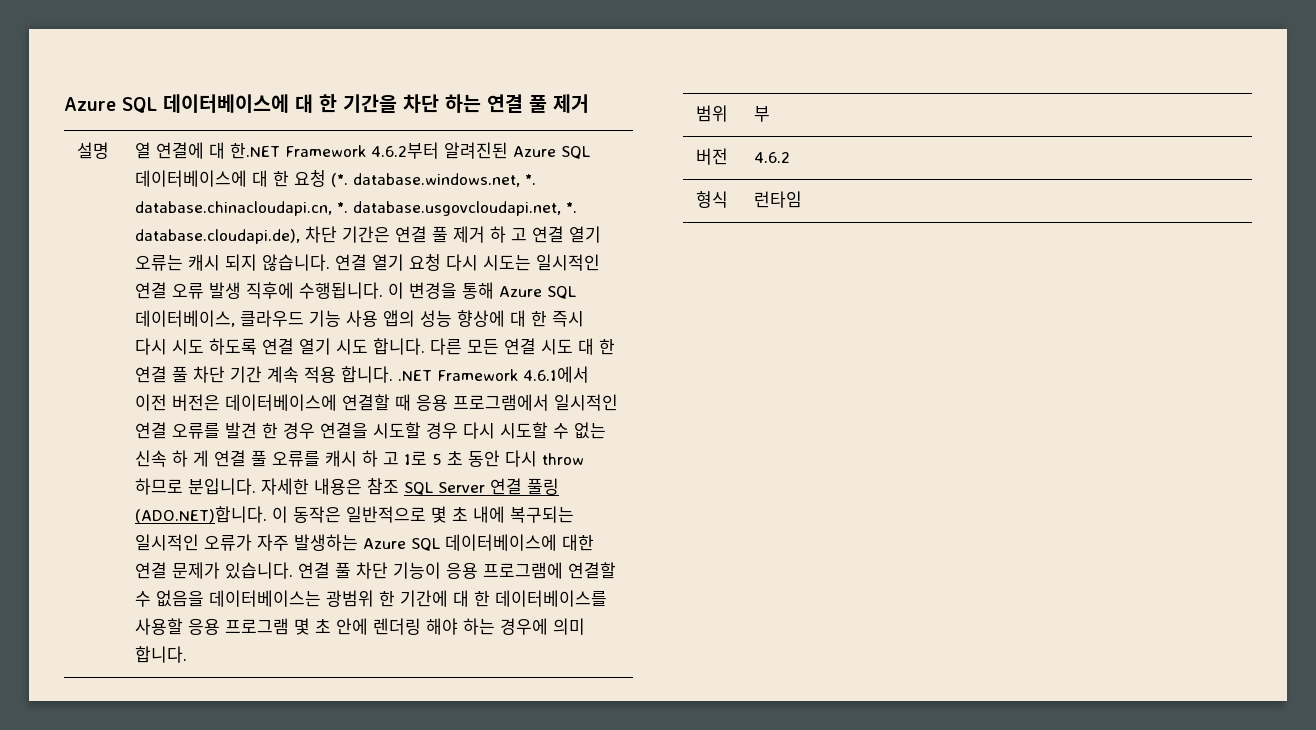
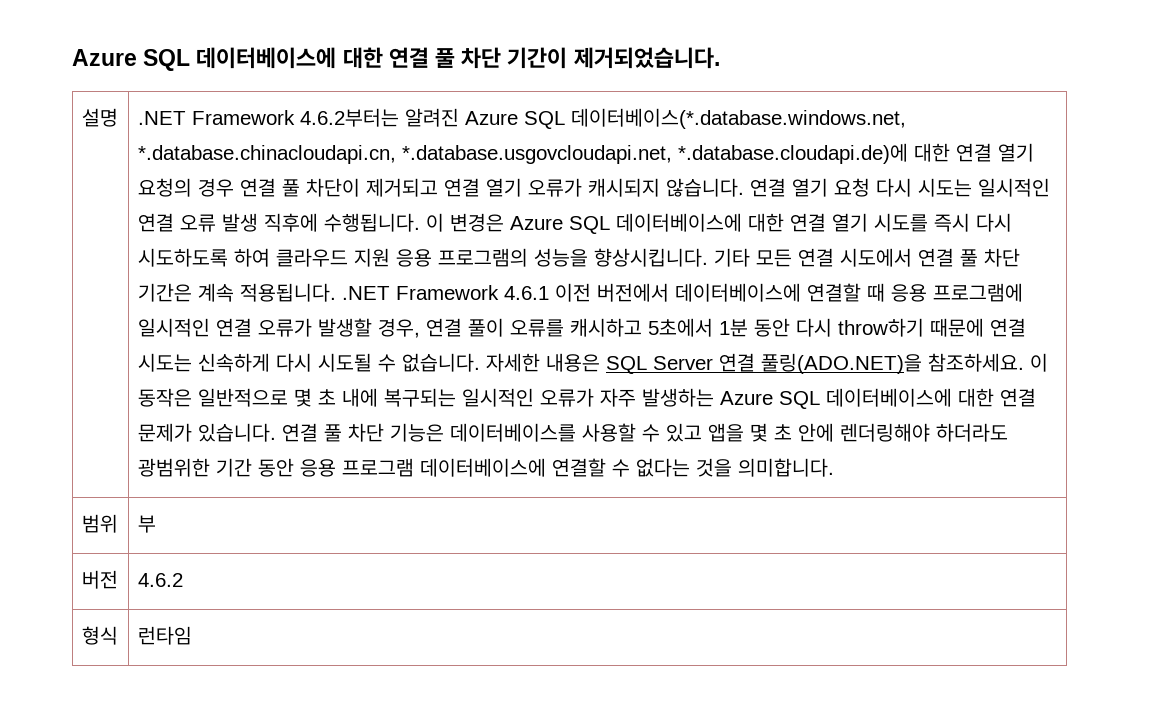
[64,94,589,113] [76,142,109,159] [134,142,590,159] [134,170,536,187] [134,201,577,216] [134,226,601,244] [134,254,257,271] Azure SQL 데이터베이스에 대 한 기간을 차단 하는 연결 풀 제거 // 설명 | 열 연결에 대 한.NET Framework 4.6.2부터 알려진된 Azure SQL 데이터베이스에 대 한 요청 (*. database.windows.net, *. database.chinacloudapi.cn, *. database.usgovcloudapi.net, *. database.cloudapi.de), 차단 기간은 연결 풀 제거 하 고 연결 열기 오류는 캐시 되지 -> [72,47,720,71] [81,108,118,127] [137,108,906,129] [137,143,1034,164] [137,178,660,197] Azure SQL 데이터베이스에 대한 연결 풀 차단 기간이 제거되었습니다. // 설명 | .NET Framework 4.6.2부터는 알려진 Azure SQL 데이터베이스(*.database.windows.net, *.database.chinacloudapi.cn, *.database.usgovcloudapi.net, *.database.cloudapi.de)에 대한 연결 열기 요청의 경우 연결 풀 차단이 제거되고 연결 열기 오류가 캐시되지
[408,282,576,299] [134,310,584,327] [134,338,615,355] [134,366,589,383] [134,394,220,411] 변경을 통해 Azure SQL 데이터베이스, 클라우드 기능 사용 앱의 성능 향상에 대 한 즉시 다시 시도 하도록 연결 열기 시도 합니다. 다른 모든 연결 시도 대 한 연결 풀 차단 기간 계속 적용 합니다. .NET Framework 4.6.1에서 이전 버전은 -> [449,213,1012,234] [137,248,1020,267] [137,283,669,302] 변경은 Azure SQL 데이터베이스에 대한 연결 열기 시도를 즉시 다시 시도하도록 하여 클라우드 지원 응용 프로그램의 성능을 향상시킵니다. 기타 모든 연결 시도에서 연결 풀 차단 기간은 계속 적용됩니다. .NET Framework 4.6.1 이전 버전에서
[452,394,618,411] [134,422,606,439] [134,450,584,467] [134,478,256,495] 프로그램에서 일시적인 연결 오류를 발견 한 경우 연결을 시도할 경우 다시 시도할 수 없는 신속 하 게 연결 풀 오류를 캐시 하 고 1로 5 초 동안 다시 throw 하므로 분입니다. -> [932,283,1023,302] [137,318,1026,338] [137,353,480,372] 프로그램에 일시적인 연결 오류가 발생할 경우, 연결 풀이 오류를 캐시하고 5초에서 1분 동안 다시 throw하기 때문에 연결 시도는 신속하게 다시 시도될 수 없습니다.
[366,478,399,495] 참조 -> (600, 362) none
[526,478,559,495] [134,506,267,523] 풀링 (ADO.NET)합니다. -> [760,353,1024,374] 풀링(ADO.NET)을 참조하세요.
[392,562,616,579] [134,590,607,607] [134,618,585,635] [134,646,187,663] 기능이 응용 프로그램에 연결할 수 없음을 데이터베이스는 광범위 한 기간에 대 한 데이터베이스를 사용할 응용 프로그램 몇 초 안에 렌더링 해야 하는 경우에 의미 합니다. -> [389,423,1008,442] [137,458,834,477] 기능은 데이터베이스를 사용할 수 있고 앱을 몇 초 안에 렌더링해야 하더라도 광범위한 기간 동안 응용 프로그램 데이터베이스에 연결할 수 없다는 것을 의미합니다.

